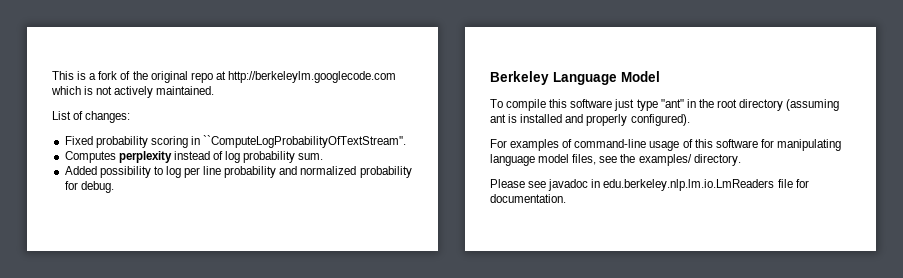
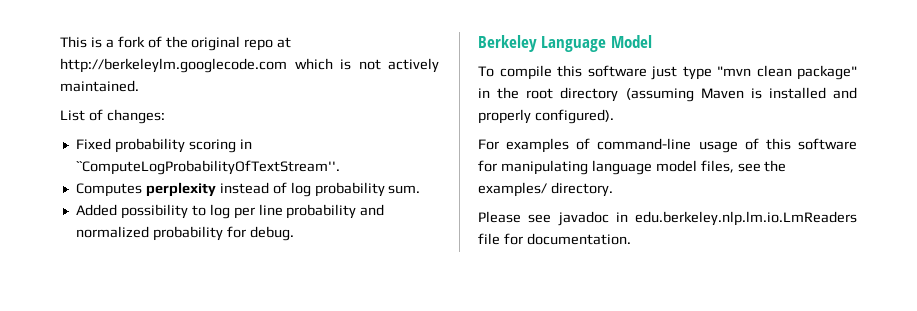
[660,99,684,108] "ant" -> [717,65,857,80] "mvn clean package"
[490,114,506,123] ant -> [700,88,744,99] Maven

